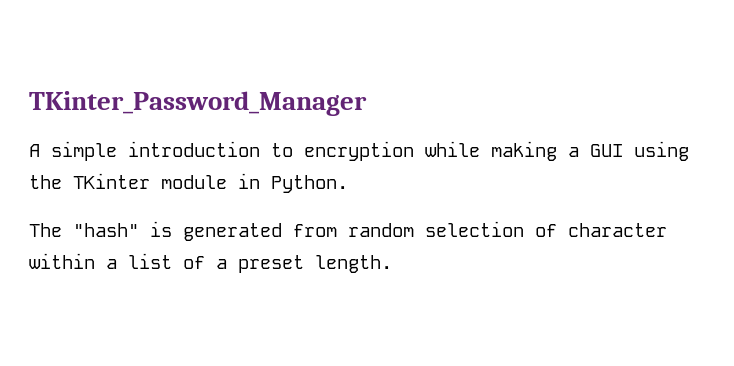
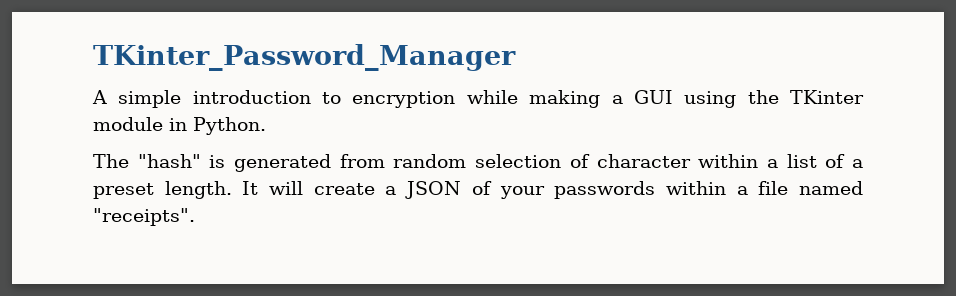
(392, 264) none -> [242,181,863,199] [93,208,195,226] It will create a JSON of your passwords within a file named "receipts".

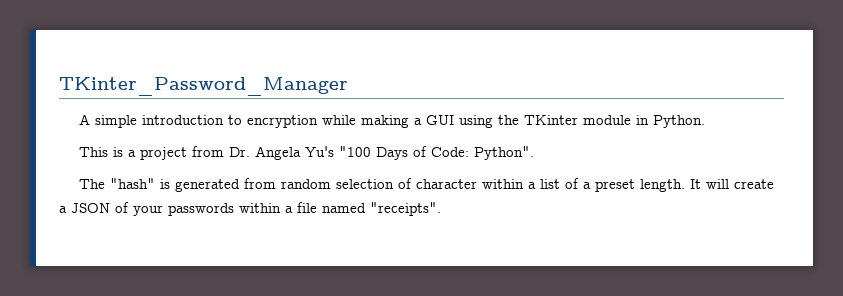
(266, 126) none -> [78,146,534,160] // This is a project from Dr. Angela Yu's "100 Days of Code: Python".

